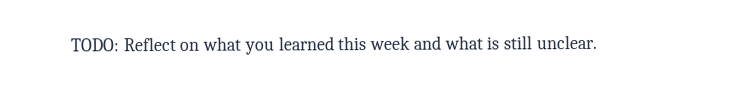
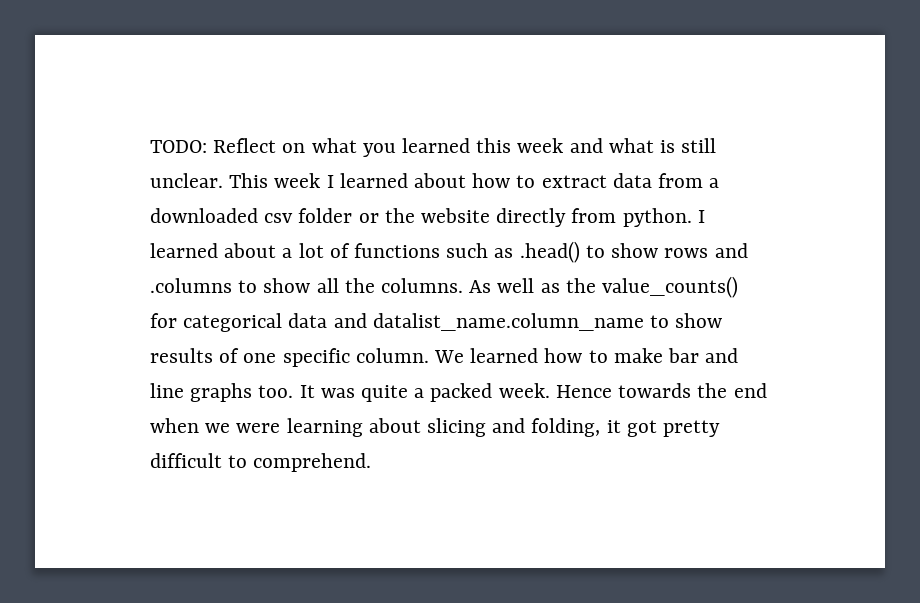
(597, 42) none -> [229,173,720,188] [150,208,705,227] [150,241,748,263] [150,276,739,298] [150,313,723,332] [150,348,739,367] [150,383,767,402] [150,418,721,437] [150,453,372,472] This week I learned about how to extract data from a downloaded csv folder or the website directly from python. I learned about a lot of functions such as .head() to show rows and .columns to show all the columns. As well as the value_counts() for categorical data and datalist_name.column_name to show results of one specific column. We learned how to make bar and line graphs too. It was quite a packed week. Hence towards the end when we were learning about slicing and folding, it got pretty difficult to comprehend.

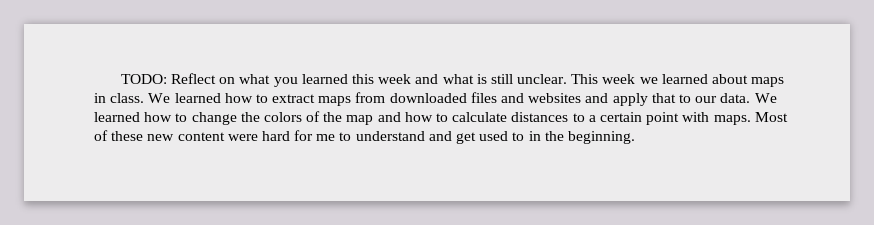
[326,173,720,188] [150,208,705,227] [150,241,748,263] [150,276,739,298] [150,313,723,332] [150,348,739,367] [150,383,767,402] [150,418,721,437] [150,453,372,472] I learned about how to extract data from a downloaded csv folder or the website directly from python. I learned about a lot of functions such as .head() to show rows and .columns to show all the columns. As well as the value_counts() for categorical data and datalist_name.column_name to show results of one specific column. We learned how to make bar and line graphs too. It was quite a packed week. Hence towards the end when we were learning about slicing and folding, it got pretty difficult to comprehend. -> [639,74,785,87] [94,92,777,106] [94,111,788,125] [94,130,635,144] we learned about maps in class. We learned how to extract maps from downloaded files and websites and apply that to our data. We learned how to change the colors of the map and how to calculate distances to a certain point with maps. Most of these new content were hard for me to understand and get used to in the beginning.

